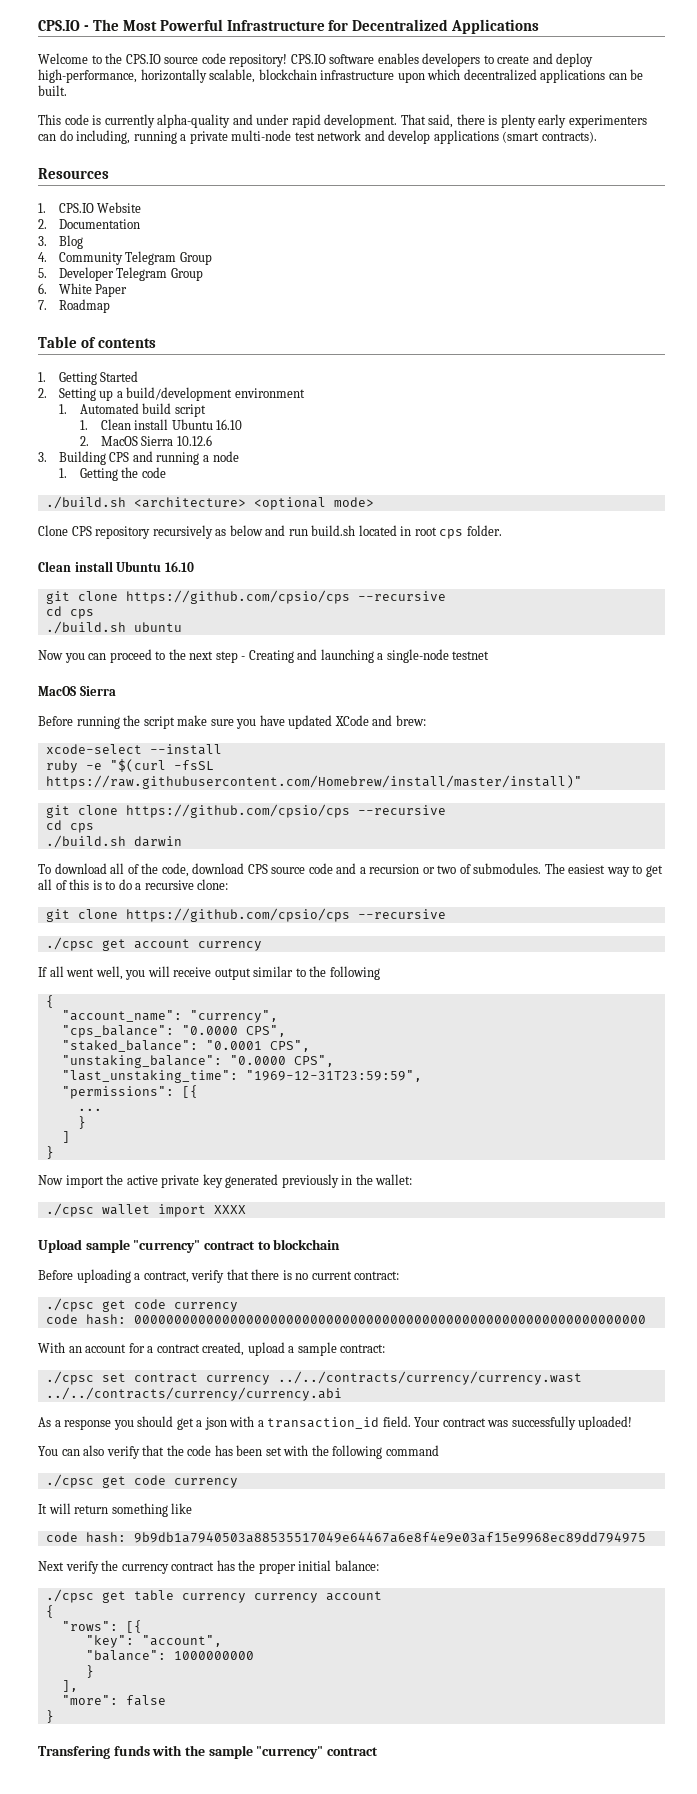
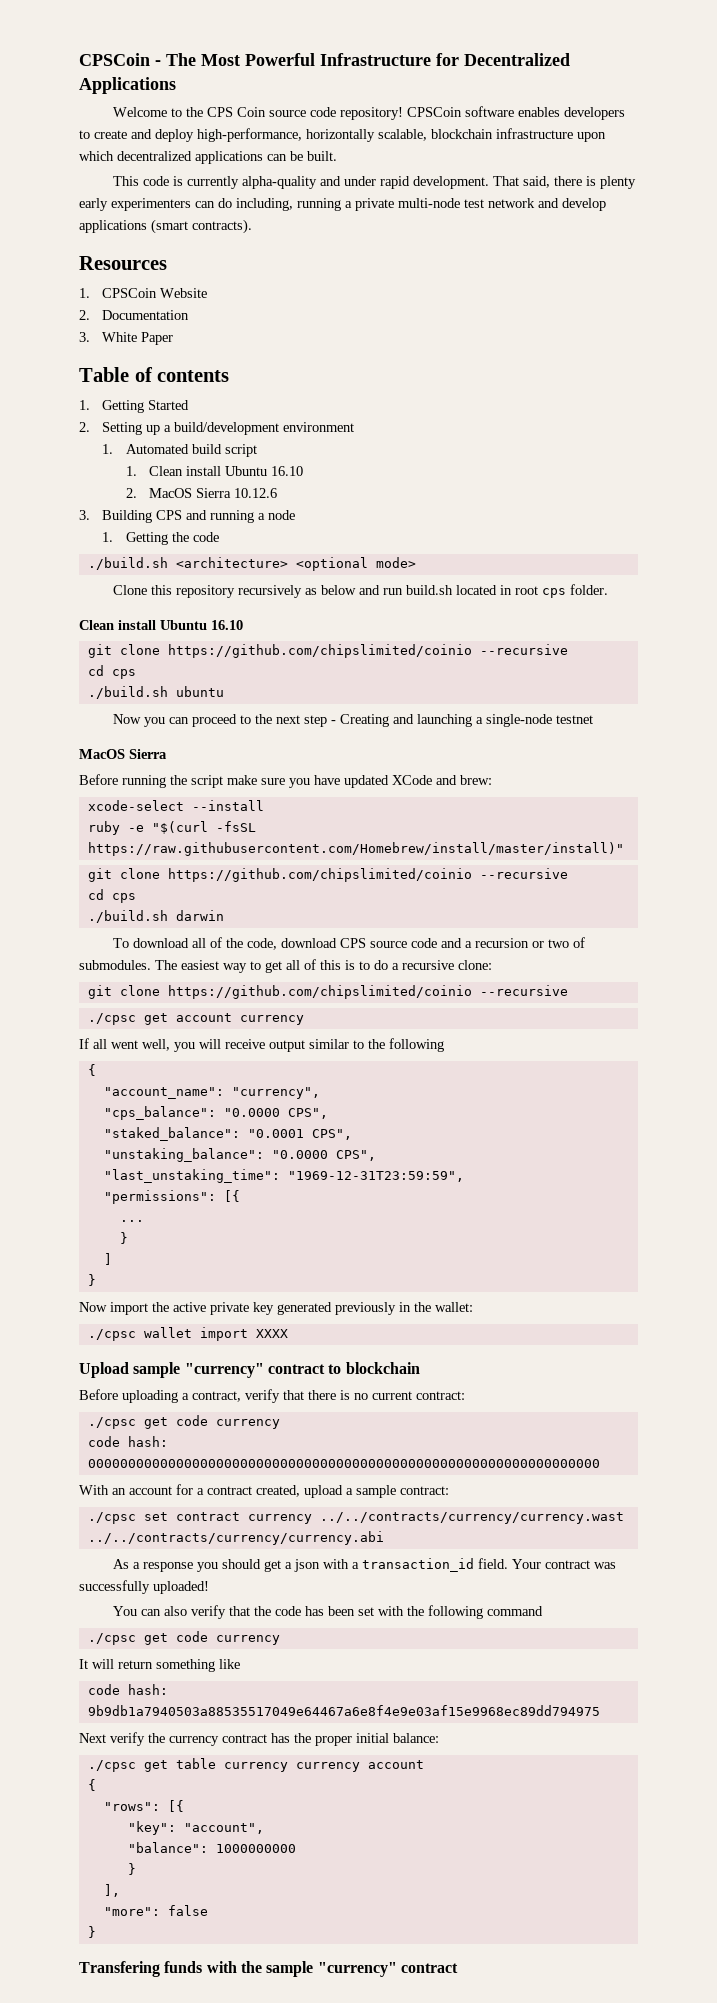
[38,20,80,31] CPS.IO -> [79,53,150,66] CPSCoin
[125,54,161,64] CPS.IO -> [206,107,266,117] CPS Coin
[290,54,326,64] CPS.IO -> [406,107,462,117] CPSCoin
[58,203,94,213] CPS.IO -> [102,288,158,298] CPSCoin
[58,235,83,249] [38,251,212,265] [38,267,203,281] [38,283,47,294] Blog // 4. Community Telegram Group // 5. Developer Telegram Group // 6. -> (90, 337) none
[38,299,110,313] // 7. Roadmap -> (174, 338) none
[71,526,92,536] CPS -> [150,585,172,595] this
[125,590,350,604] https://github.com/cpsio/cps -> [167,644,472,658] https://github.com/chipslimited/coinio
[125,804,350,818] https://github.com/cpsio/cps -> [167,868,472,882] https://github.com/chipslimited/coinio
[125,908,350,922] https://github.com/cpsio/cps -> [167,985,472,999] https://github.com/chipslimited/coinio

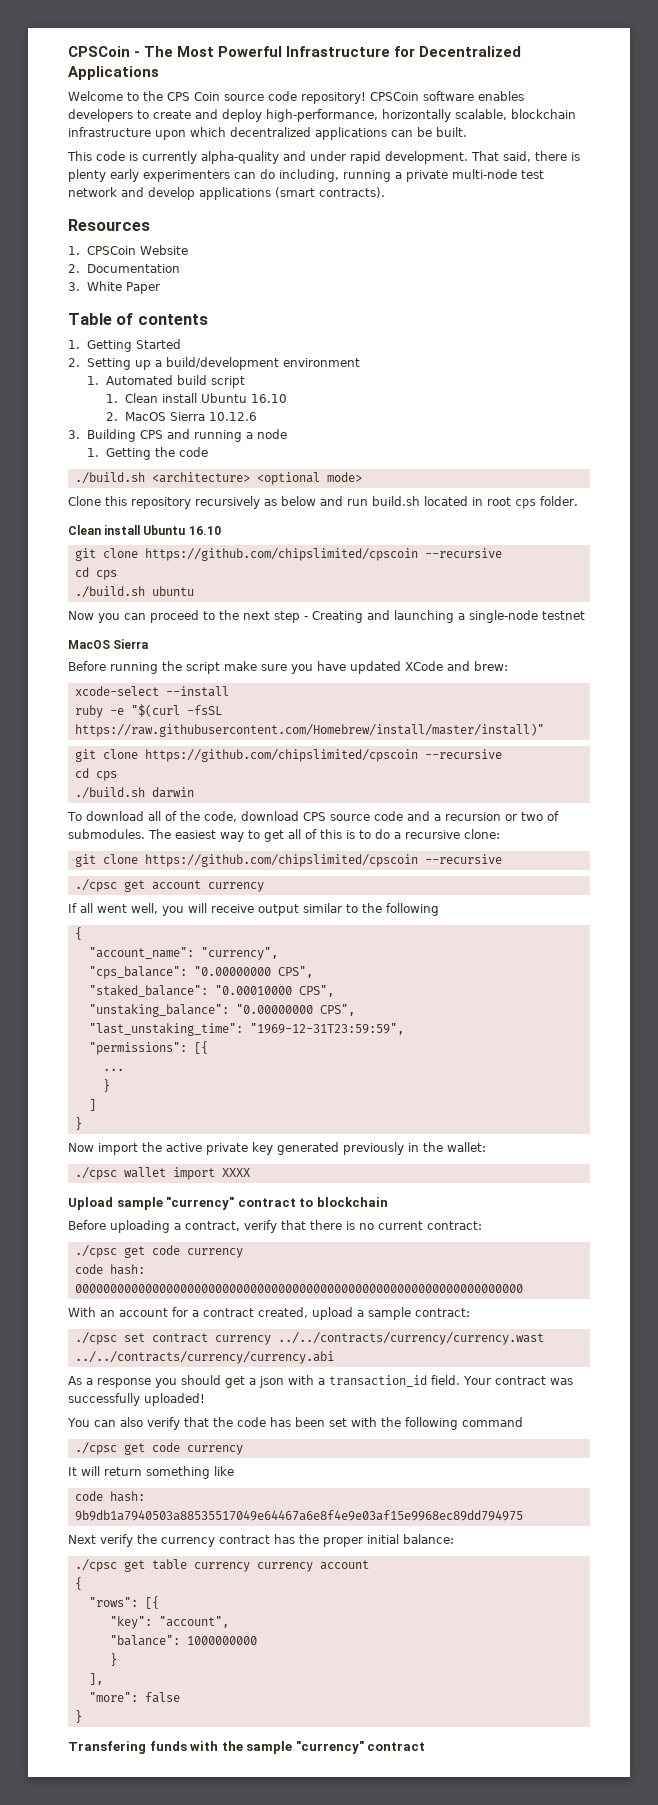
[167,644,472,658] https://github.com/chipslimited/coinio -> [144,548,418,561] https://github.com/chipslimited/cpscoin
[167,868,472,882] https://github.com/chipslimited/coinio -> [144,749,418,762] https://github.com/chipslimited/cpscoin
[167,985,472,999] https://github.com/chipslimited/coinio -> [144,854,418,867] https://github.com/chipslimited/cpscoin
[223,1108,280,1117] "0.0000 -> [193,966,271,976] "0.00000000
[247,1129,304,1138] "0.0001 -> [214,985,292,995] "0.00010000
[271,1150,328,1159] "0.0000 -> [235,1004,313,1014] "0.00000000

